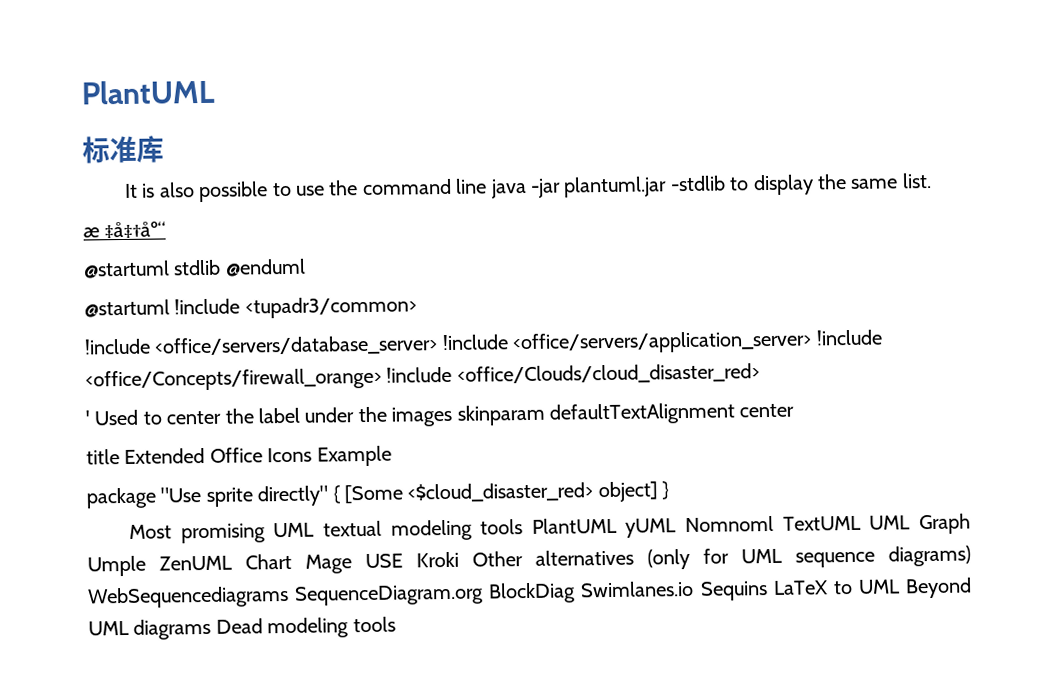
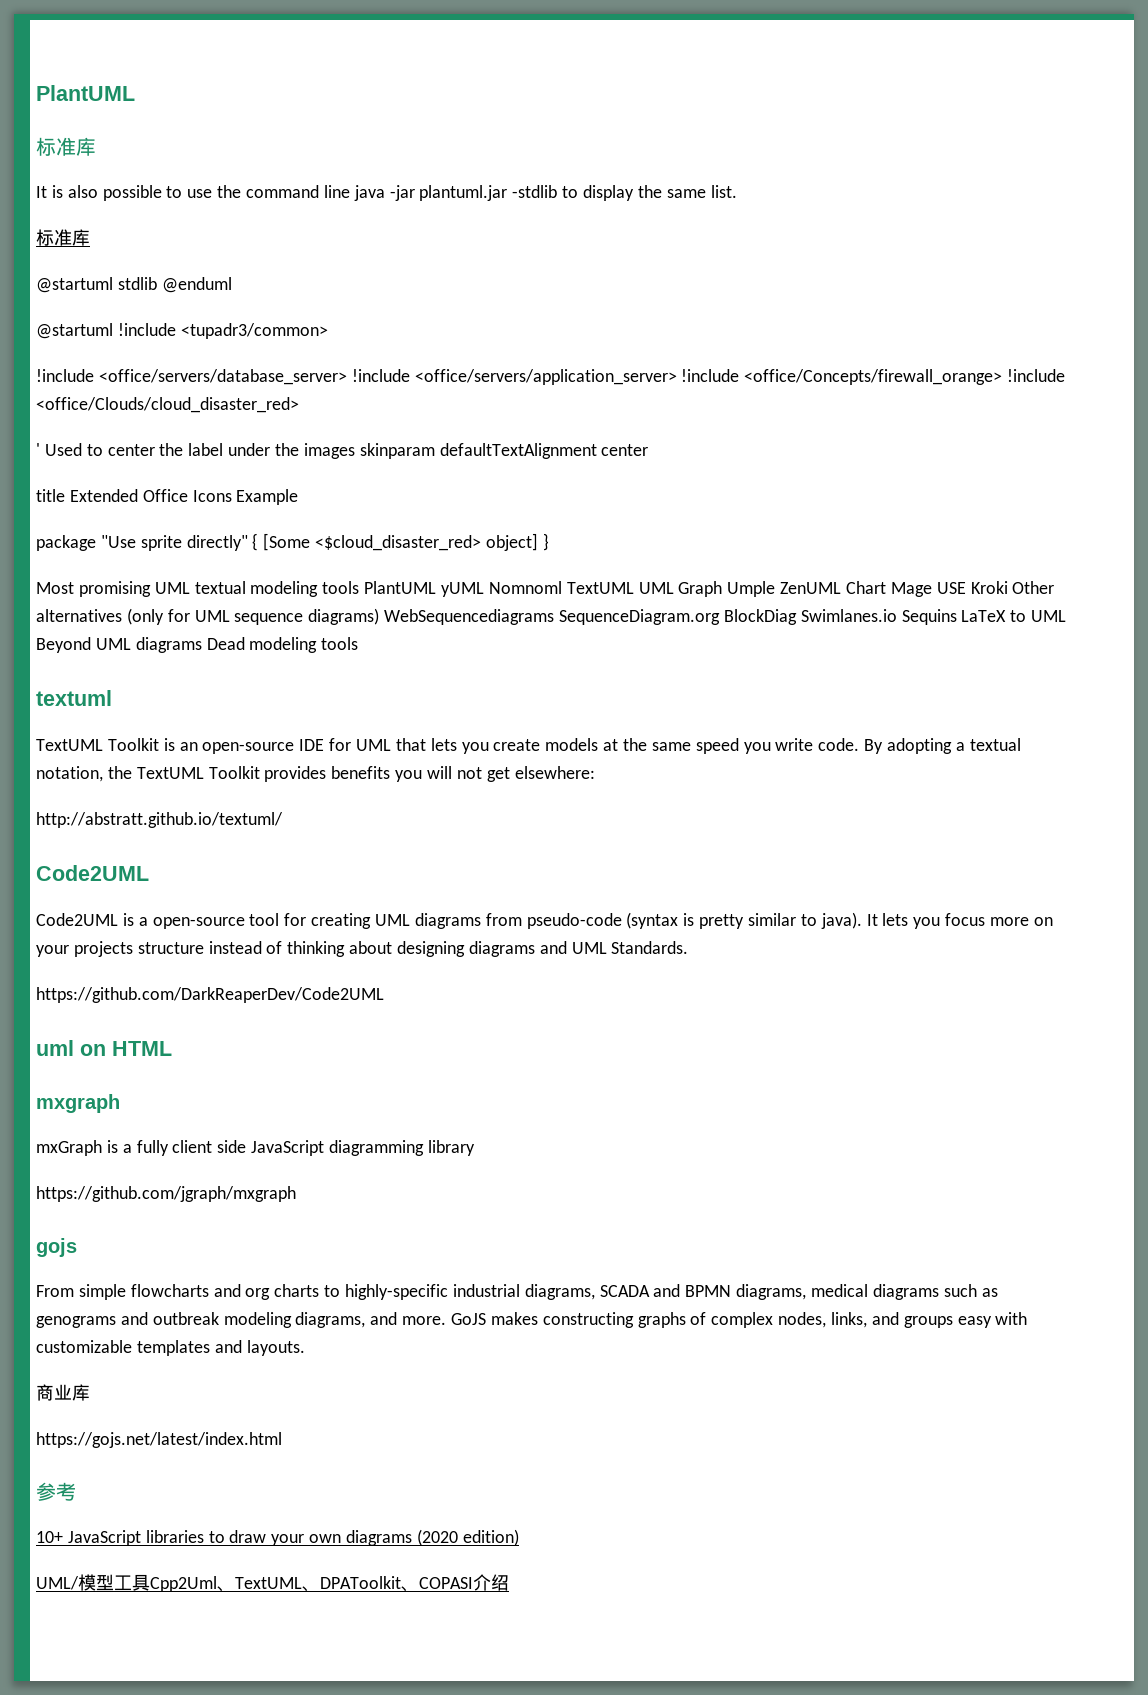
[83,221,167,239] æ ‡å‡†åº“ -> [36,229,90,246] 标准库
(396, 624) none -> [36,690,112,706] [36,738,1021,754] [36,766,595,782] [36,812,283,828] [36,865,149,881] [36,912,1053,929] [36,941,689,957] [36,987,384,1003] [36,1040,172,1056] [36,1094,120,1113] [36,1140,475,1156] [36,1186,296,1202] [36,1238,77,1257] [36,1284,998,1300] [36,1312,1028,1328] [36,1340,305,1356] [36,1384,90,1401] [36,1432,282,1448] [36,1482,76,1501] [36,1529,519,1546] [36,1574,509,1592] // textuml // TextUML Toolkit is an open-source IDE for UML that lets you create models at the same speed you write code. By adopting a textual notation, the TextUML Toolkit provides benefits you will not get elsewhere: // http://abstratt.github.io/textuml/ // Code2UML // Code2UML is a open-source tool for creating UML diagrams from pseudo-code (syntax is pretty similar to java). It lets you focus more on your projects structure instead of thinking about designing diagrams and UML Standards. // https://github.com/DarkReaperDev/Code2UML // uml on HTML // mxgraph // mxGraph is a fully client side JavaScript diagramming library // https://github.com/jgraph/mxgraph // gojs // From simple flowcharts and org charts to highly-specific industrial diagrams, SCADA and BPMN diagrams, medical diagrams such as genograms and outbreak modeling diagrams, and more. GoJS makes constructing graphs of complex nodes, links, and groups easy with customizable templates and layouts. // 商业库 // https://gojs.net/latest/index.html // 参考 // 10+ JavaScript libraries to draw your own diagrams (2020 edition) // UML/模型工具Cpp2Uml、TextUML、DPAToolkit、COPASI介绍

